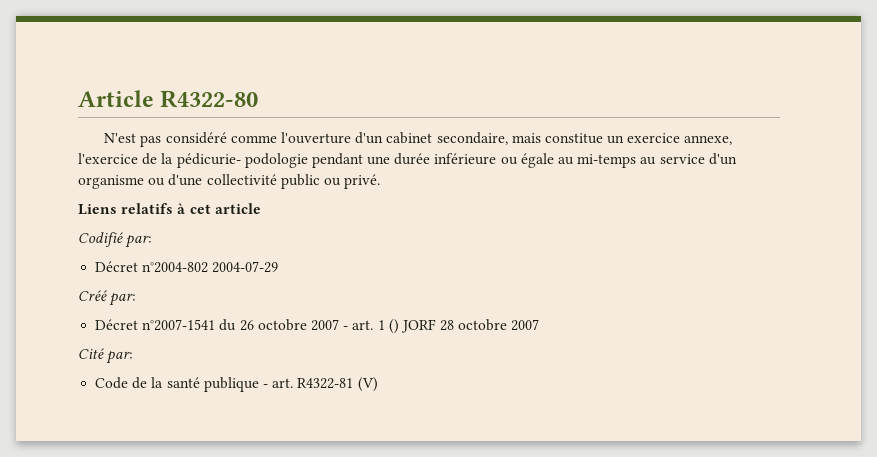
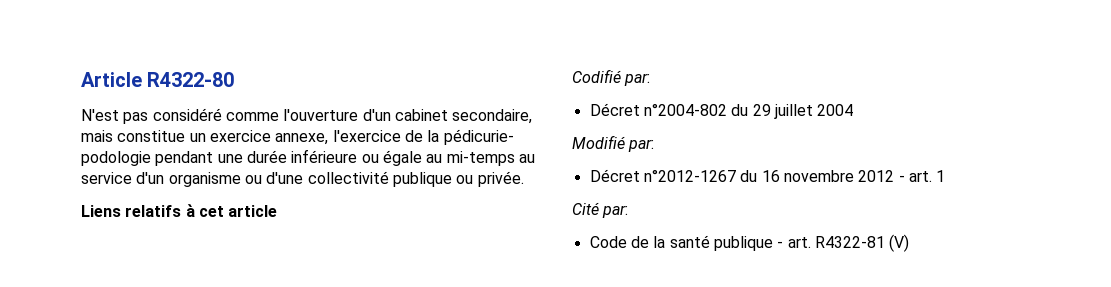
[280,174,381,189] public ou privé. -> [392,171,524,187] publique ou privée.
[212,261,279,273] [78,290,137,306] [95,319,540,334] 2004-07-29 // Créé par: // Décret n°2007-1541 du 26 octobre 2007 - art. 1 () JORF 28 octobre 2007 -> [731,104,854,119] [572,135,655,152] [589,169,946,182] du 29 juillet 2004 // Modifié par: // Décret n°2012-1267 du 16 novembre 2012 - art. 1

